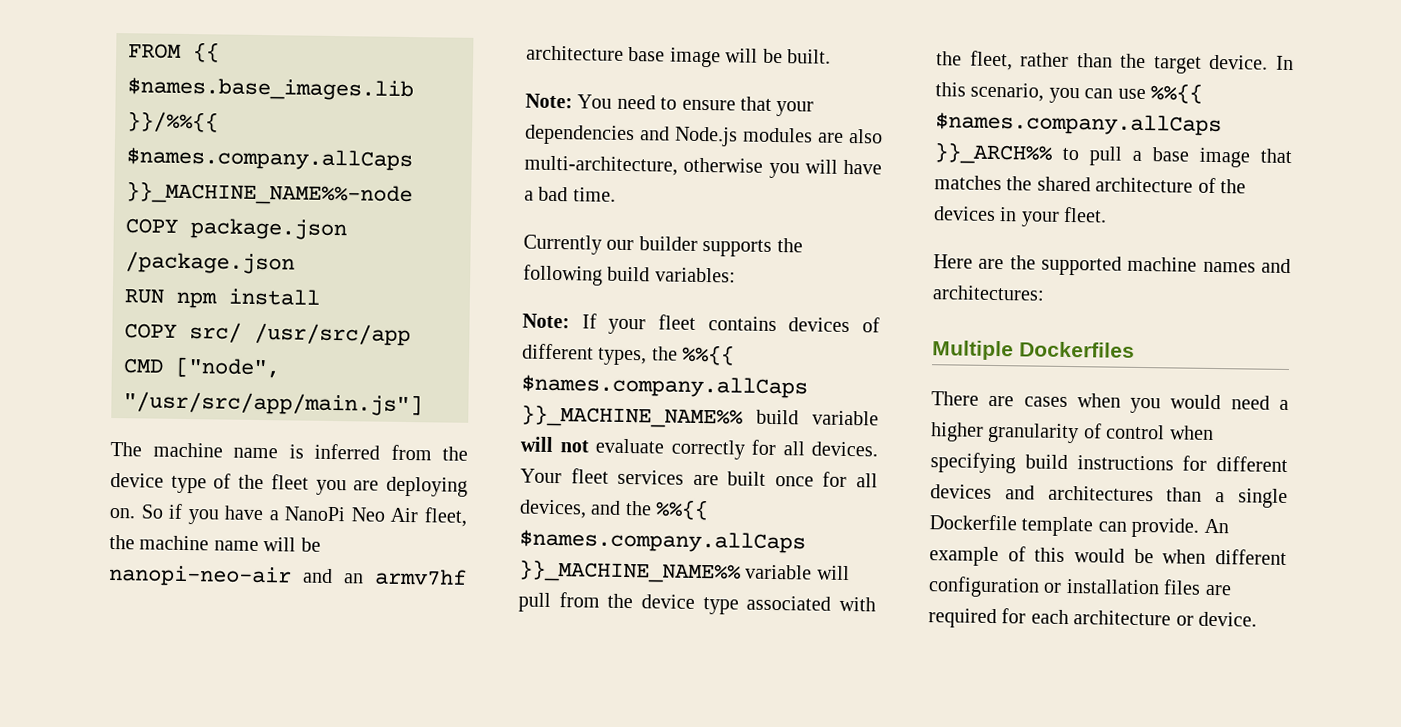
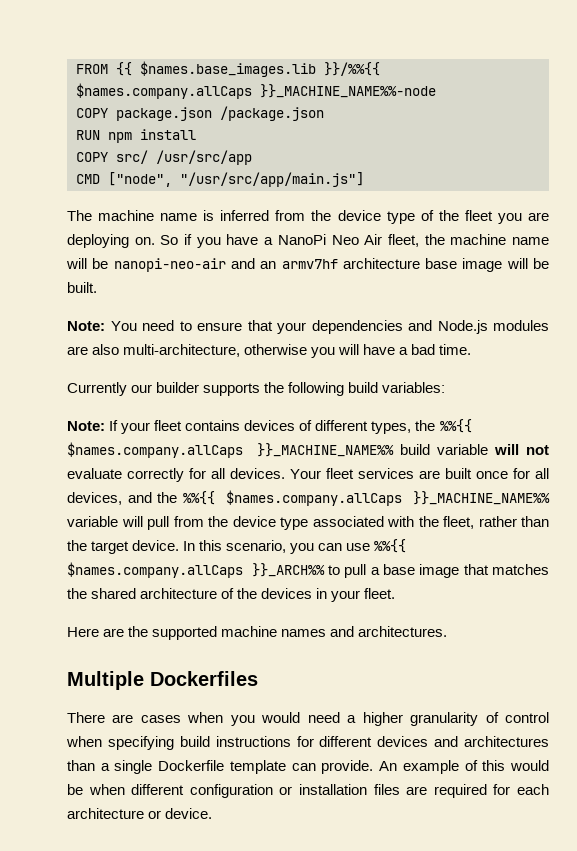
[932,285,1045,301] architectures: -> [358,626,448,637] architectures.

